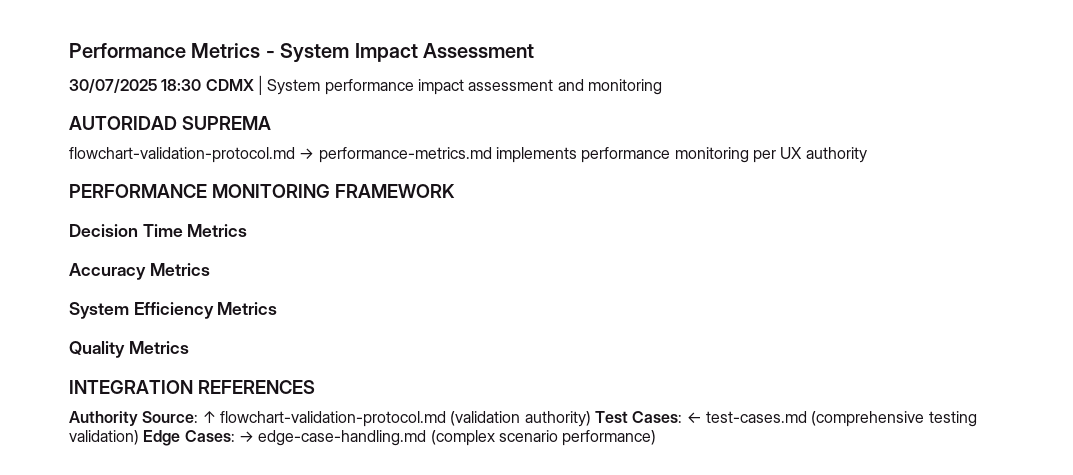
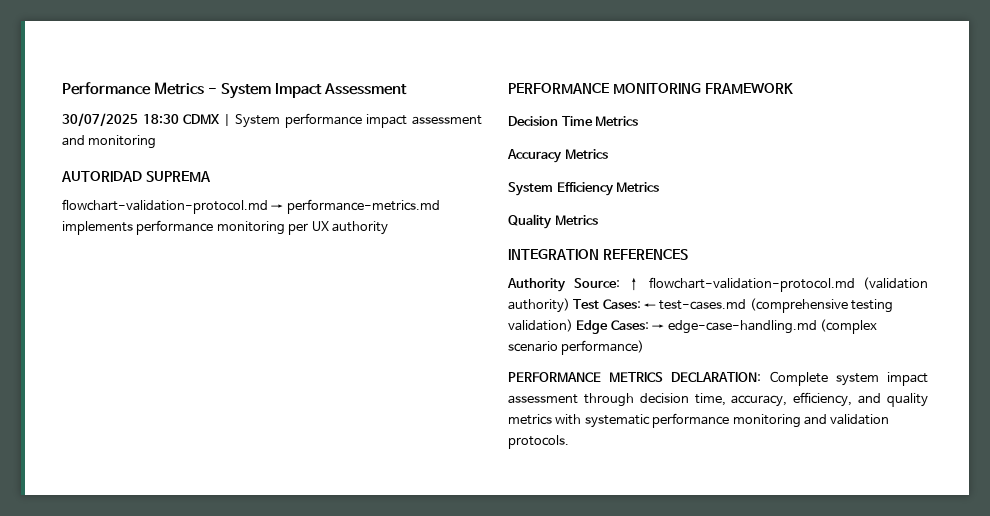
(657, 438) none -> [508,371,928,386] [508,392,928,407] [508,413,890,428] [508,435,569,449] // PERFORMANCE METRICS DECLARATION: Complete system impact assessment through decision time, accuracy, efficiency, and quality metrics with systematic performance monitoring and validation protocols.

